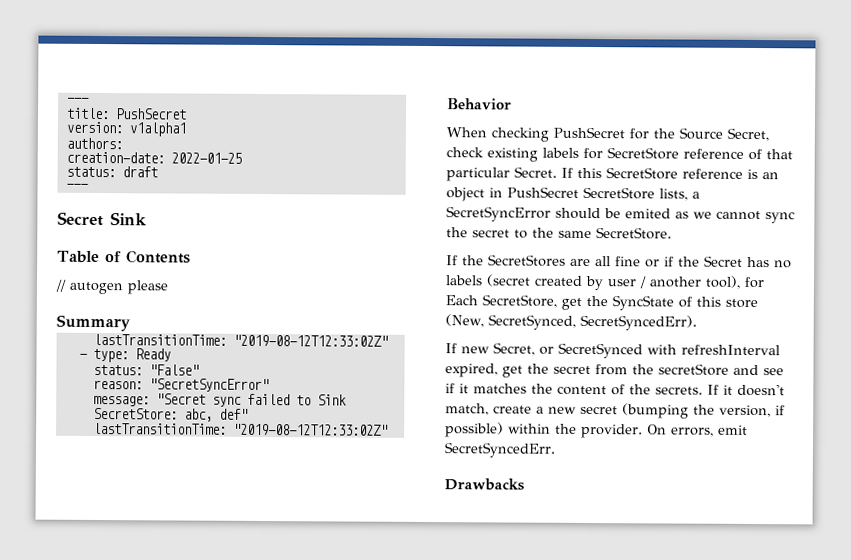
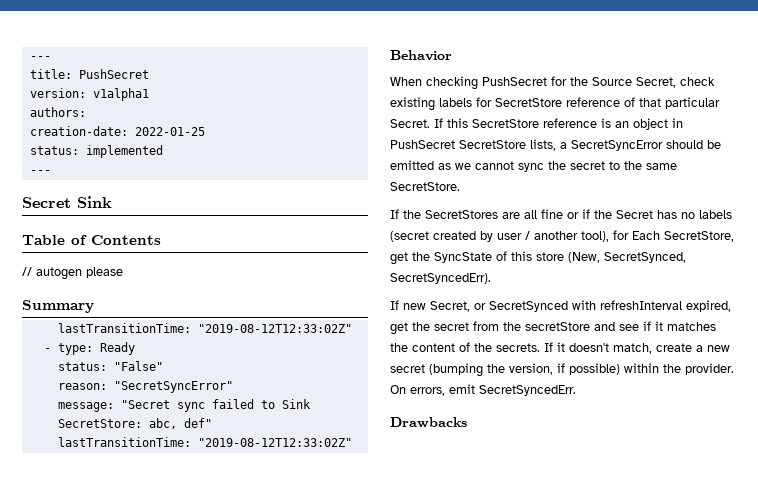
[121,166,158,178] draft -> [85,145,163,158] implemented
[625,208,671,219] emited -> [390,160,434,170] emitted

